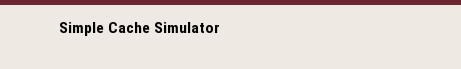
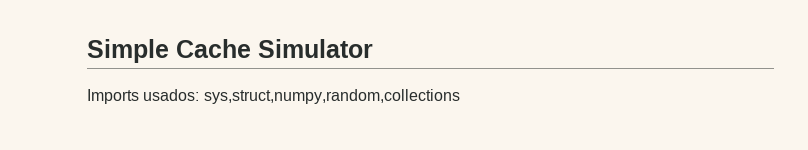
(221, 27) none -> [87,89,460,104] // Imports usados: sys,struct,numpy,random,collections

